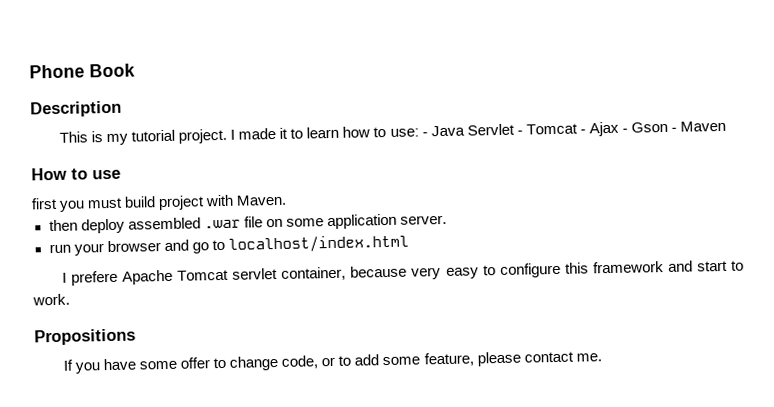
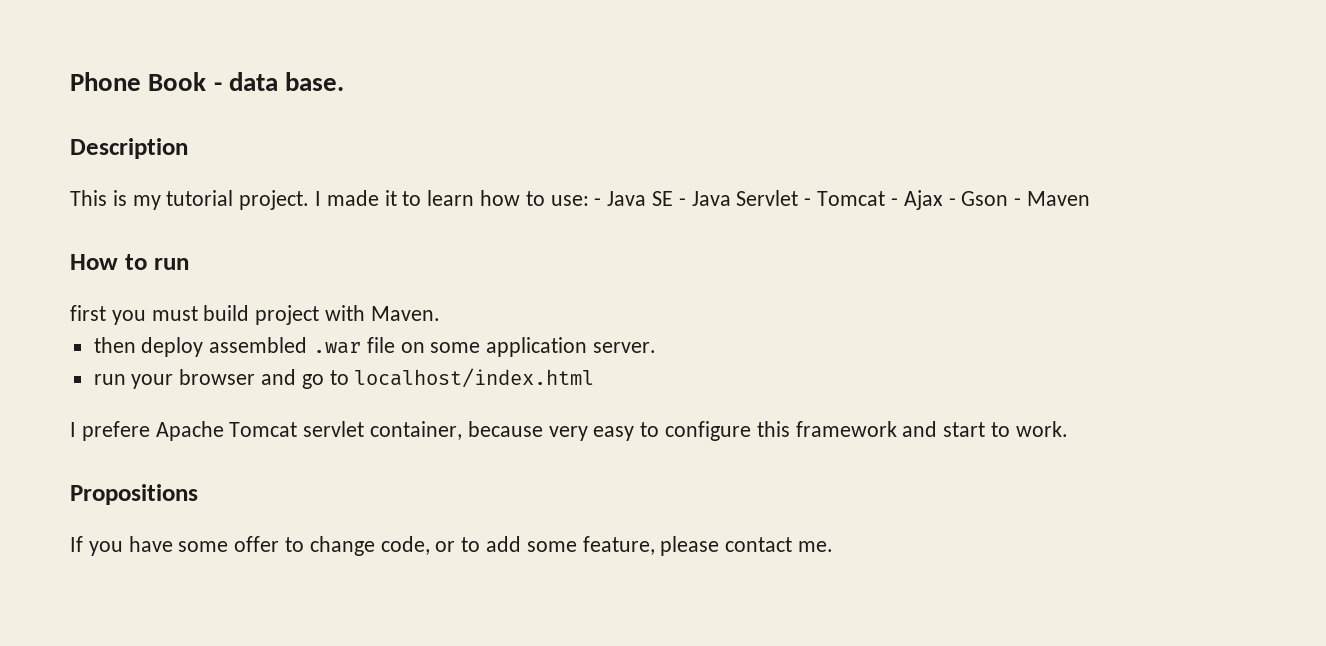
(135, 70) none -> [213,72,345,91] - data base.
(465, 131) none -> [652,191,731,206] SE - Java
[92,169,121,180] use -> [153,258,189,270] run

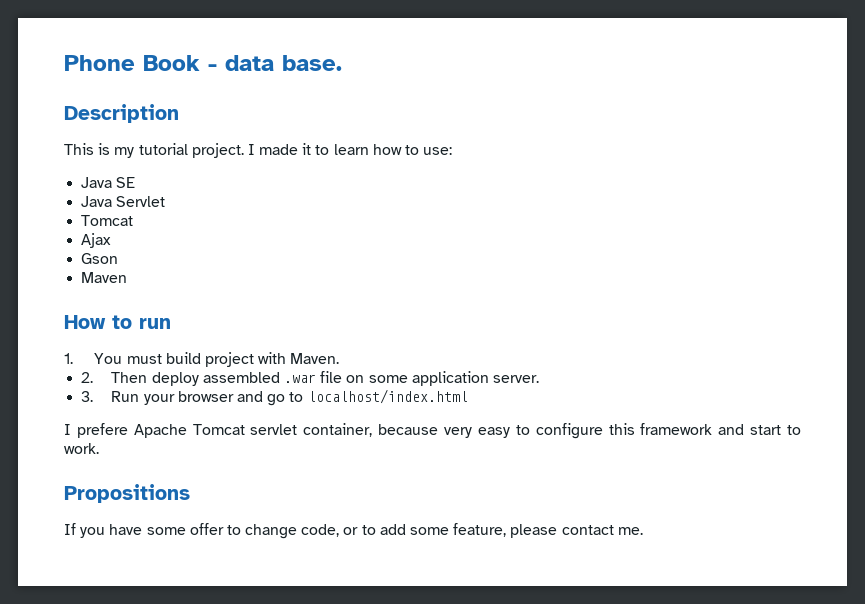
[594,198,602,206] - -> (453, 151) //
[678,198,686,206] - -> (136, 182) //
[804,191,898,206] - Tomcat - -> [81,215,134,226] // Tomcat //
[948,198,956,206] - -> (112, 240) //
[1014,198,1022,206] - -> (119, 258) //
[70,305,146,325] first you -> [64,353,123,364] 1. You
[93,337,136,353] then -> [81,372,148,383] 2. Then
[93,374,126,385] run -> [81,391,140,402] 3. Run

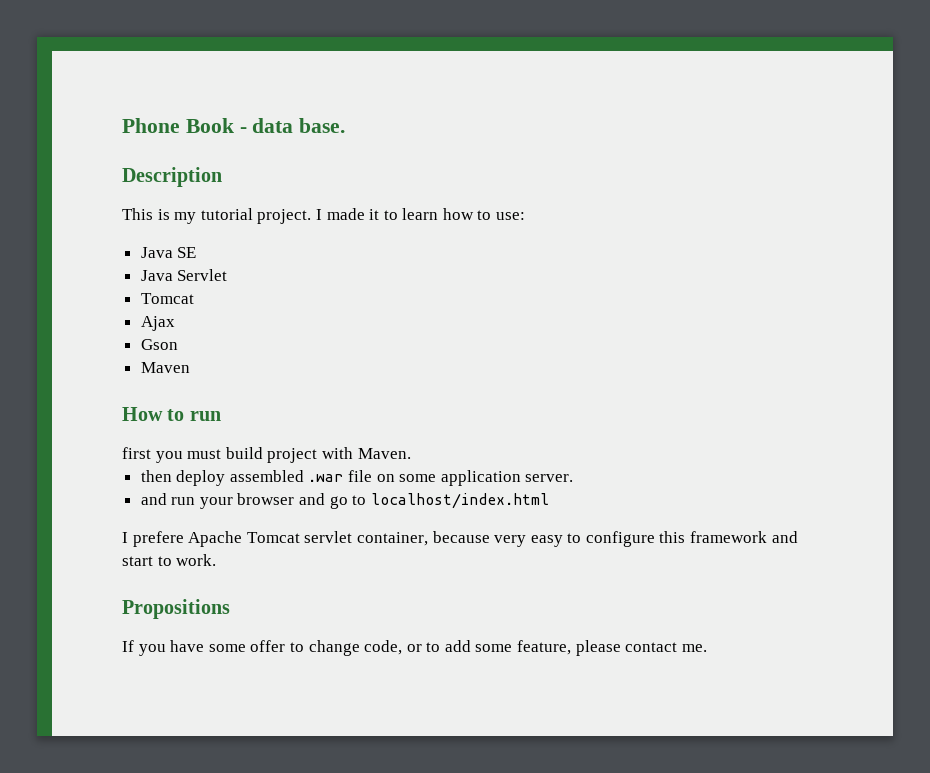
[64,353,123,364] 1. You -> [122,447,183,463] first you
[81,372,148,383] 2. Then -> [140,470,172,482] then
[81,391,140,402] 3. Run -> [140,493,196,505] and run

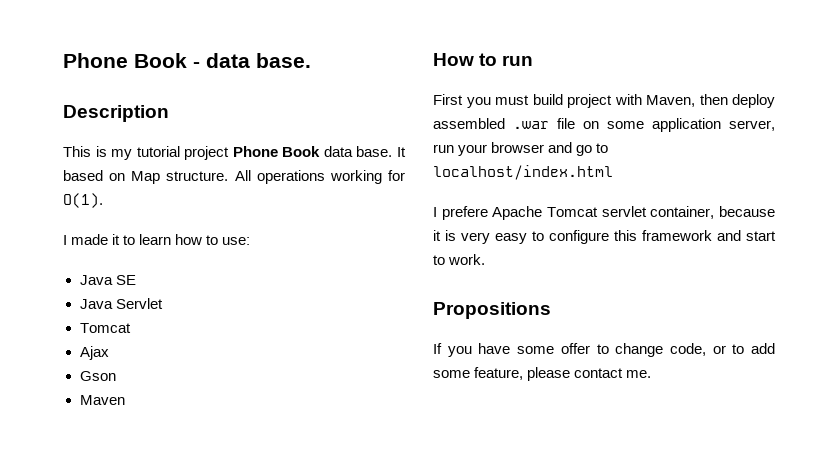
[257,209,312,224] project. -> [184,146,406,160] [63,170,406,184] [63,193,103,208] project Phone Book data base. It based on Map structure. All operations working for O(1). //
[122,447,151,459] first -> [433,94,463,105] First
[357,448,411,459] Maven. // -> [646,95,695,107] Maven,
[525,474,574,482] [140,493,167,505] server. // and -> [729,120,775,131] server,
(490, 537) none -> [433,230,456,241] it is

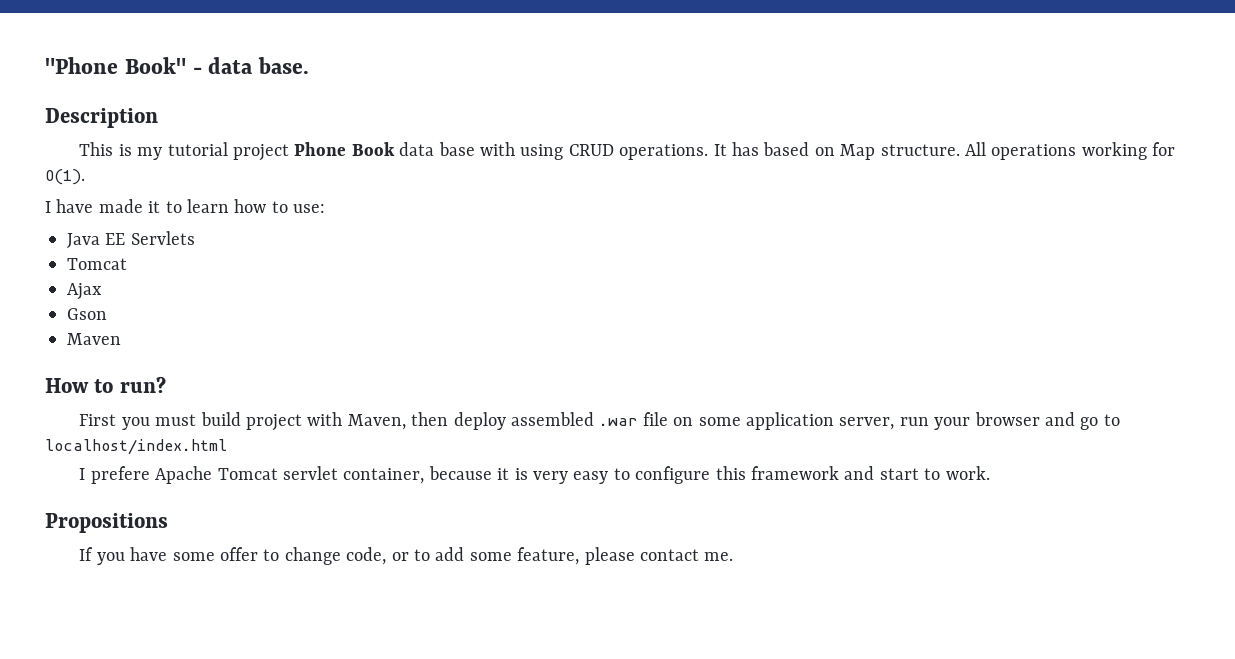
[63,53,187,68] Phone Book -> [45,57,186,74] "Phone Book"
[356,146,406,157] base. It -> [438,142,759,160] base with using CRUD operations. It has
(67, 240) none -> [56,199,94,213] have
[115,275,136,285] [79,298,163,309] SE // Java Servlet -> [105,231,195,245] EE Servlets
[502,55,534,66] run -> [119,376,166,393] run?

